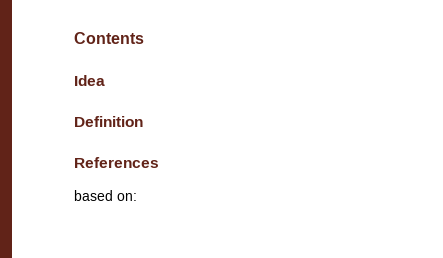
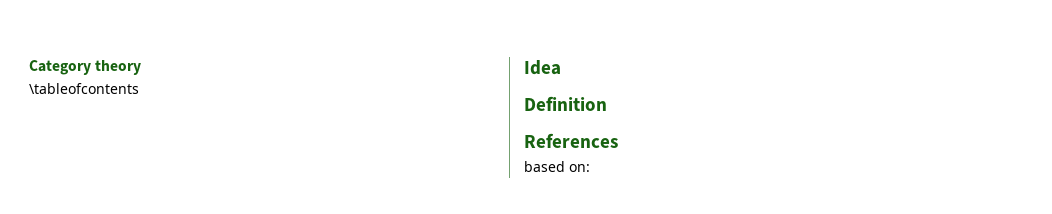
[74,32,144,44] Contents -> [29,60,142,75] [29,83,139,94] Category theory // \tableofcontents

